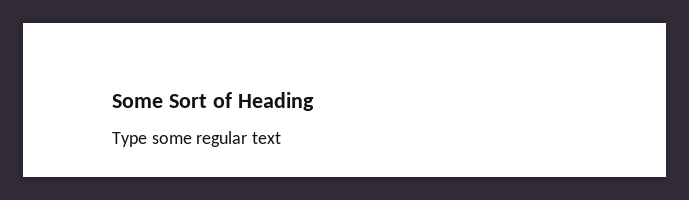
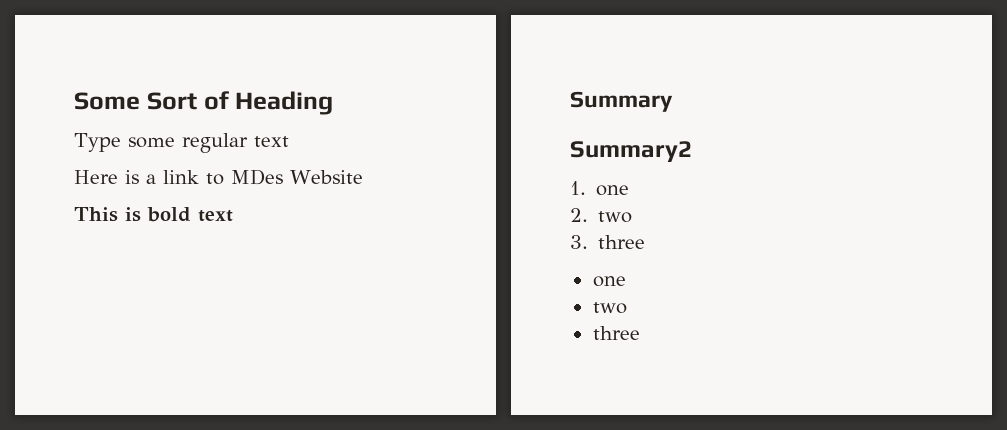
(282, 138) none -> [74,169,363,185] [74,207,233,222] [570,91,673,112] [570,141,692,162] [570,181,630,196] [570,208,633,223] [570,235,646,249] [592,276,626,287] [592,302,627,314] [592,326,640,340] // Here is a link to MDes Website // This is bold text // Summary // Summary2 // 1. one // 2. two // 3. three // one // two // three

